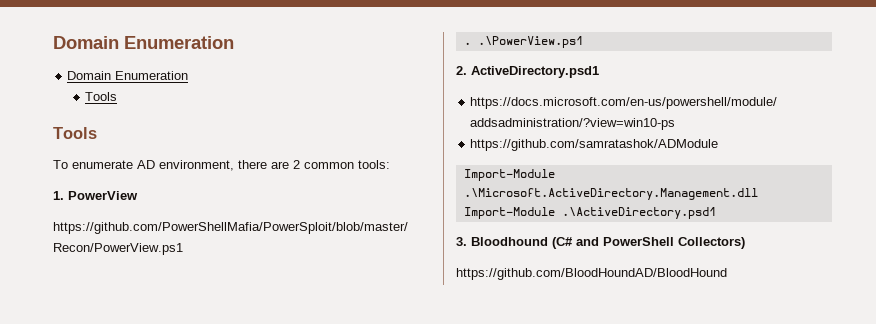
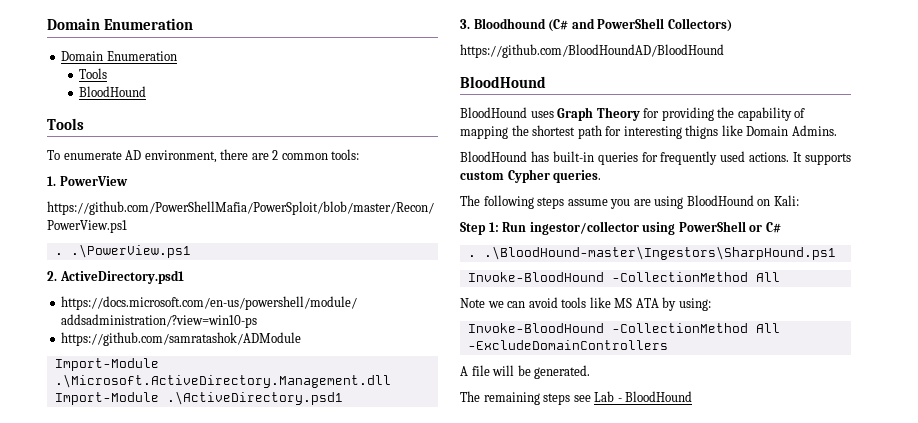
(118, 96) none -> [79,86,147,97] // BloodHound
(727, 274) none -> [460,76,546,88] [460,107,806,121] [460,125,837,139] [460,151,852,165] [460,169,602,183] [460,195,799,209] [460,221,781,235] [467,246,836,260] [467,272,780,282] [460,297,711,311] [467,323,780,333] [467,340,668,350] [460,365,591,379] [460,391,693,405] // BloodHound // BloodHound uses Graph Theory for providing the capability of mapping the shortest path for interesting thigns like Domain Admins. // BloodHound has built-in queries for frequently used actions. It supports custom Cypher queries. // The following steps assume you are using BloodHound on Kali: // Step 1: Run ingestor/collector using PowerShell or C# // . .\BloodHound-master\Ingestors\SharpHound.ps1 // Invoke-BloodHound -CollectionMethod All // Note we can avoid tools like MS ATA by using: // Invoke-BloodHound -CollectionMethod All -ExcludeDomainControllers // A file will be generated. // The remaining steps see Lab - BloodHound

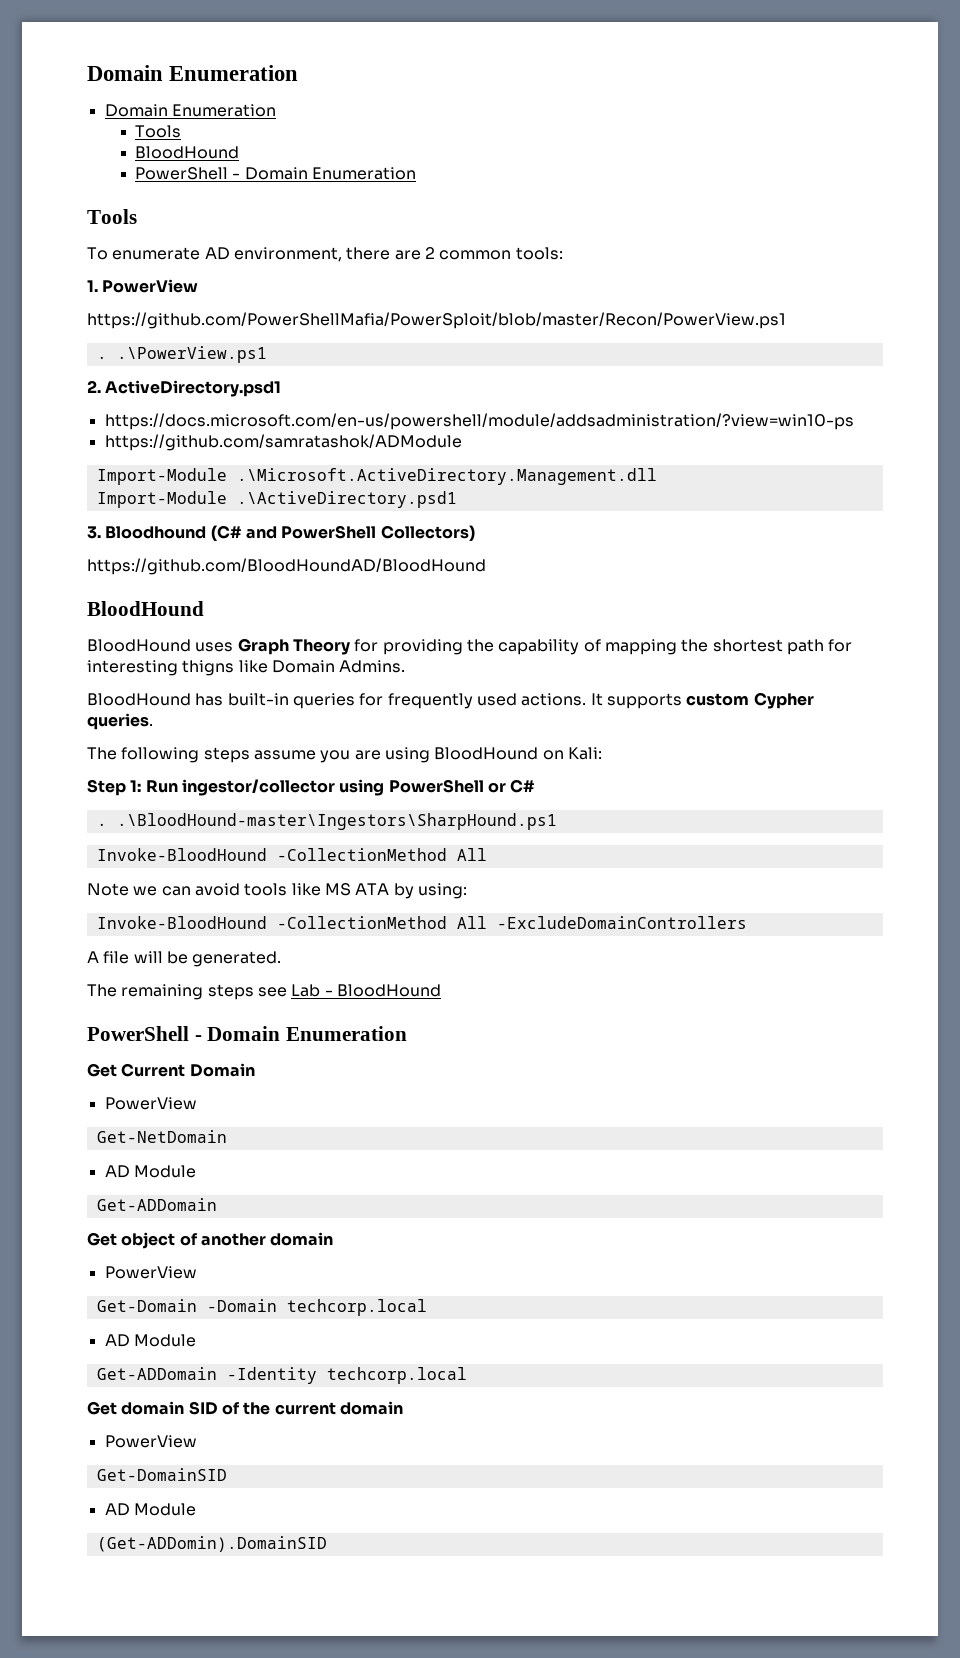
(147, 91) none -> [135,167,417,180] // PowerShell - Domain Enumeration
(693, 396) none -> [87,1026,408,1041] [87,1063,255,1077] [104,1097,197,1110] [96,1130,227,1143] [104,1165,196,1178] [96,1198,217,1211] [87,1232,334,1249] [104,1266,197,1279] [96,1299,427,1316] [104,1334,196,1347] [96,1367,467,1384] [87,1401,403,1415] [104,1435,197,1448] [96,1468,227,1481] [104,1503,196,1516] [96,1536,327,1552] // PowerShell - Domain Enumeration // Get Current Domain // PowerView // Get-NetDomain // AD Module // Get-ADDomain // Get object of another domain // PowerView // Get-Domain -Domain techcorp.local // AD Module // Get-ADDomain -Identity techcorp.local // Get domain SID of the current domain // PowerView // Get-DomainSID // AD Module // (Get-ADDomin).DomainSID

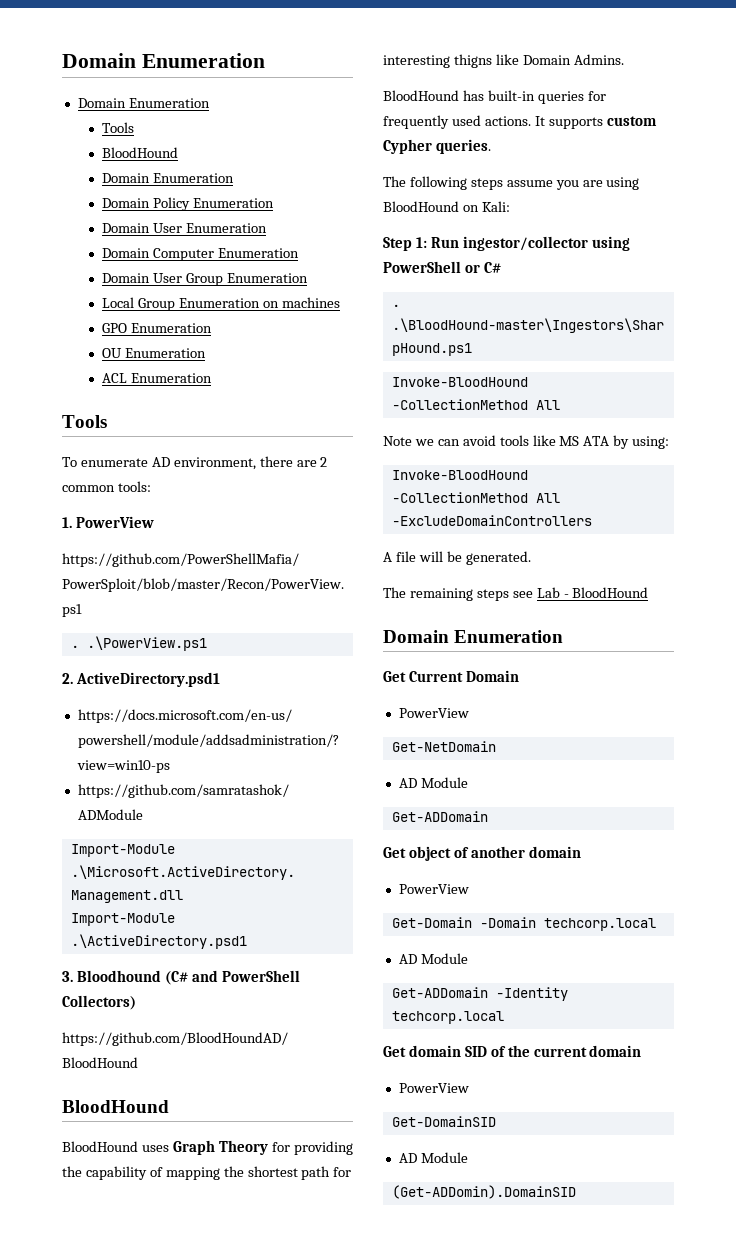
[135,167,417,180] PowerShell - Domain Enumeration -> [102,173,235,183] [102,197,275,211] [102,223,268,233] [102,248,300,261] [102,273,309,286] [102,297,341,311] [102,323,213,333] [102,348,207,358] [102,373,213,383] Domain Enumeration // Domain Policy Enumeration // Domain User Enumeration // Domain Computer Enumeration // Domain User Group Enumeration // Local Group Enumeration on machines // GPO Enumeration // OU Enumeration // ACL Enumeration
[87,1026,202,1041] PowerShell - -> (649, 592) none

